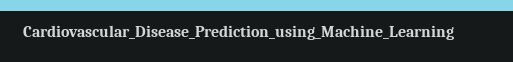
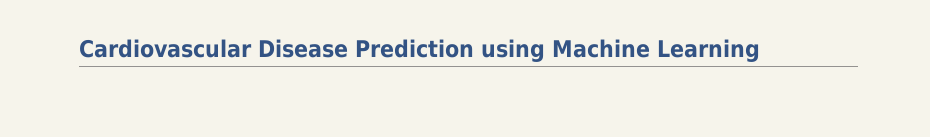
[23,25,454,40] Cardiovascular_Disease_Prediction_using_Machine_Learning -> [79,39,760,62] Cardiovascular Disease Prediction using Machine Learning

